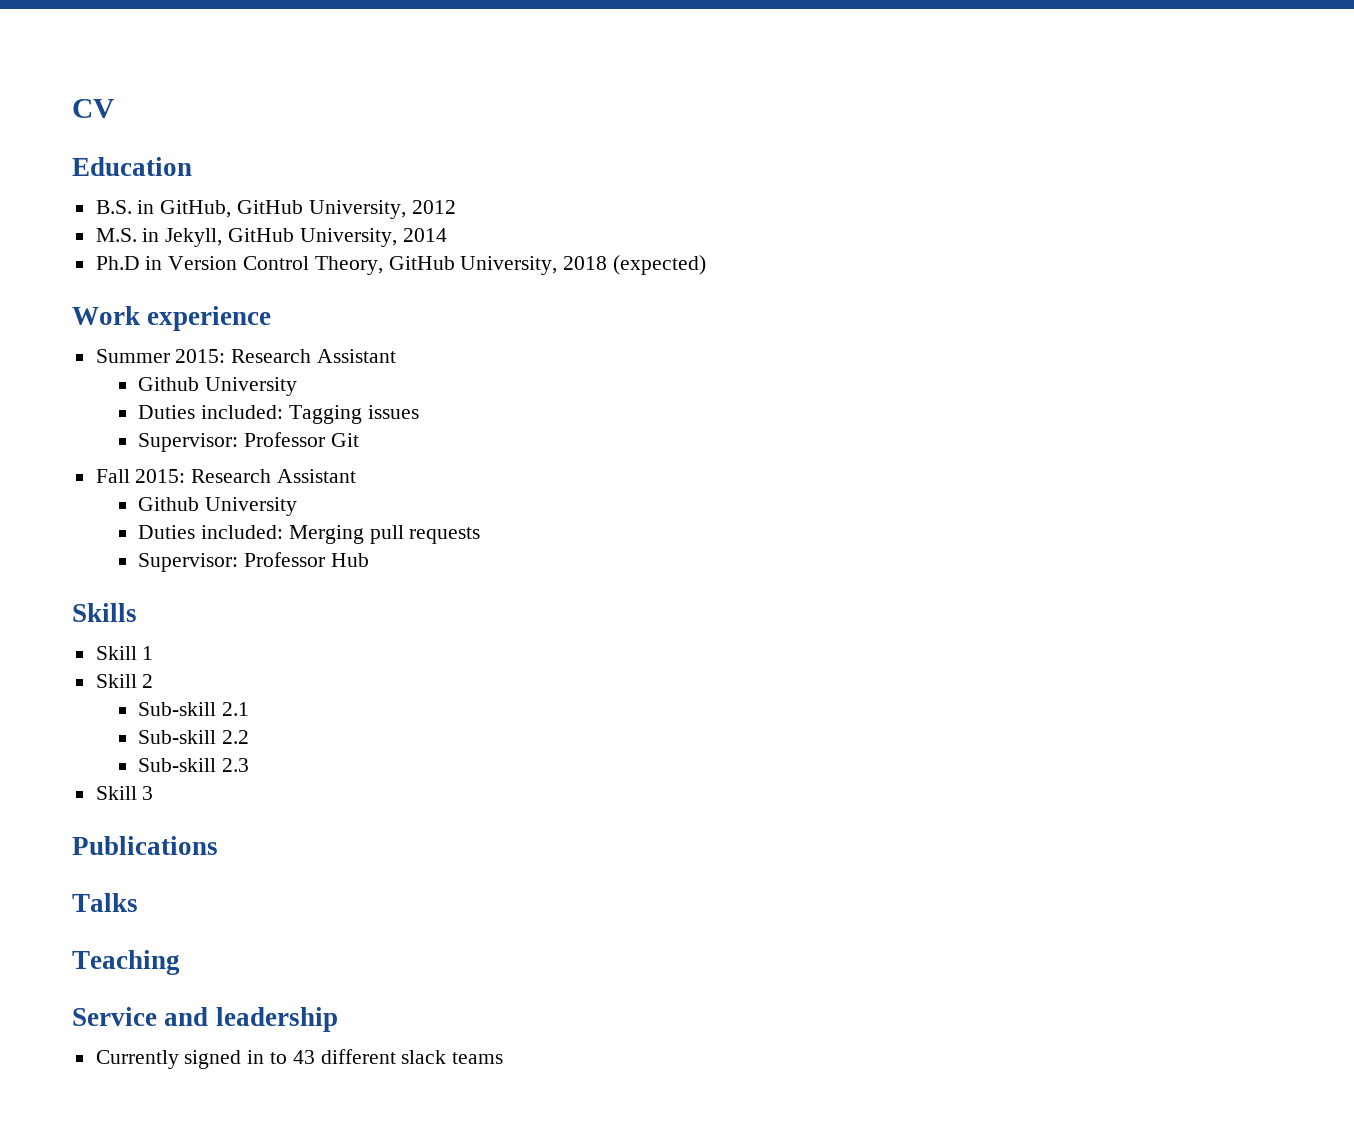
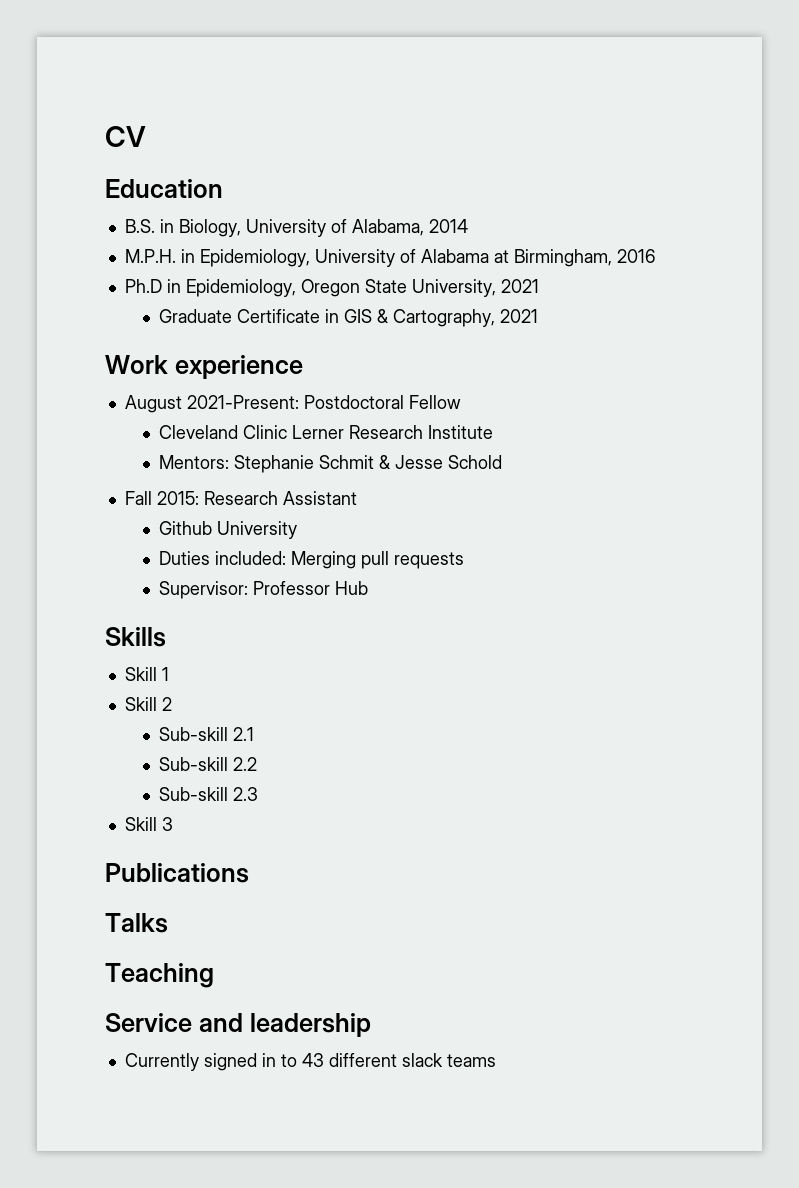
[160,200,456,219] [95,228,447,247] [95,255,707,275] [72,306,272,331] [95,349,397,363] [138,377,297,396] [138,405,419,424] [138,432,359,452] GitHub, GitHub University, 2012 // M.S. in Jekyll, GitHub University, 2014 // Ph.D in Version Control Theory, GitHub University, 2018 (expected) // Work experience // Summer 2015: Research Assistant // Github University // Duties included: Tagging issues // Supervisor: Professor Git -> [178,219,468,237] [124,249,656,267] [124,279,539,297] [158,309,538,327] [105,355,303,379] [124,395,461,413] [158,425,493,439] [158,455,502,473] Biology, University of Alabama, 2014 // M.P.H. in Epidemiology, University of Alabama at Birmingham, 2016 // Ph.D in Epidemiology, Oregon State University, 2021 // Graduate Certificate in GIS & Cartography, 2021 // Work experience // August 2021-Present: Postdoctoral Fellow // Cleveland Clinic Lerner Research Institute // Mentors: Stephanie Schmit & Jesse Schold

